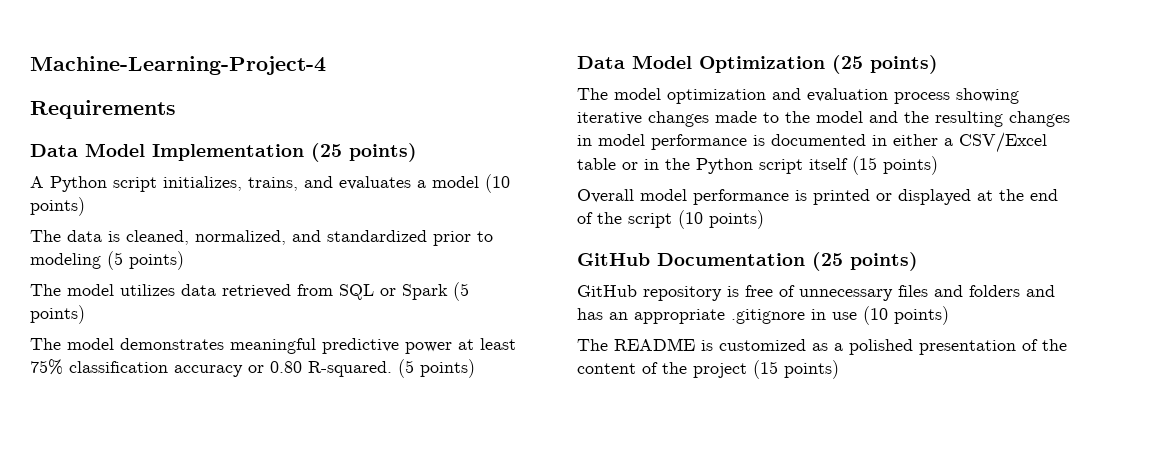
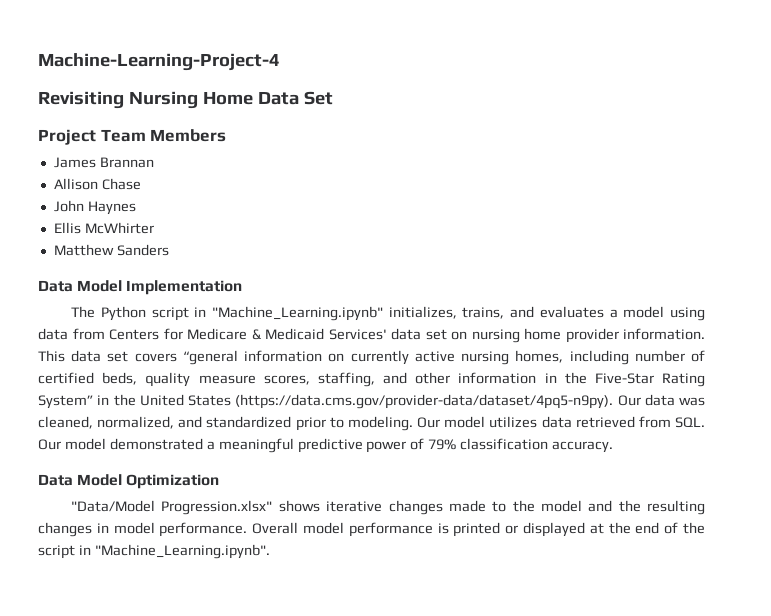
[30,100,176,119] [30,143,417,162] [30,176,157,192] Requirements // Data Model Implementation (25 points) // A Python script -> [38,91,333,109] [38,129,227,145] [53,157,154,168] [53,178,141,190] [53,200,136,215] [53,222,154,234] [53,244,169,256] [38,280,243,295] [71,306,383,321] Revisiting Nursing Home Data Set // Project Team Members // James Brannan // Allison Chase // John Haynes // Ellis McWhirter // Matthew Sanders // Data Model Implementation // The Python script in "Machine_Learning.ipynb"
[485,174,510,193] [30,197,85,216] [30,230,120,242] (10 points) // The data is -> [670,307,705,321] [38,328,705,343] [38,350,706,365] [38,372,705,387] [38,394,705,409] using data from Centers for Medicare & Medicaid Services' data set on nursing home provider information. This data set covers “general information on currently active nursing homes, including number of certified beds, quality measure scores, staffing, and other information in the Five-Star Rating System” in the United States (https://data.cms.gov/provider-data/dataset/4pq5-n9py). Our data was
[30,251,184,270] [30,284,61,296] modeling (5 points) // The -> [347,416,441,431] modeling. Our
[339,282,469,301] [30,305,85,324] [30,338,516,354] [30,359,475,378] [577,55,938,74] [577,88,1019,104] SQL or Spark (5 points) // The model demonstrates meaningful predictive power at least 75% classification accuracy or 0.80 R-squared. (5 points) // Data Model Optimization (25 points) // The model optimization and evaluation process showing -> [675,417,705,428] [38,438,614,453] [38,474,220,489] [71,500,320,515] SQL. Our model demonstrated a meaningful predictive power of 79% classification accuracy. // Data Model Optimization // "Data/Model Progression.xlsx" shows
[651,132,1047,153] [577,156,938,175] performance is documented in either a CSV/Excel table or in the Python script itself (15 points) // -> [159,522,248,537] performance.
[678,210,764,229] [577,252,918,271] [577,285,1055,301] [577,306,949,325] [577,338,1067,355] [577,360,839,379] (10 points) // GitHub Documentation (25 points) // GitHub repository is free of unnecessary files and folders and has an appropriate .gitignore in use (10 points) // The README is customized as a polished presentation of the content of the project (15 points) -> [78,544,270,559] in "Machine_Learning.ipynb".

